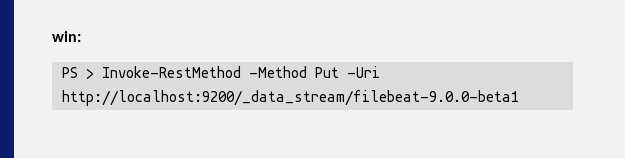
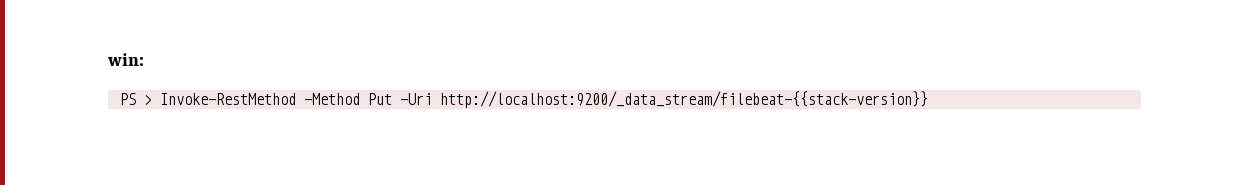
[61,90,519,106] http://localhost:9200/_data_stream/filebeat-9.0.0-beta1 -> [440,91,928,108] http://localhost:9200/_data_stream/filebeat-{{stack-version}}

